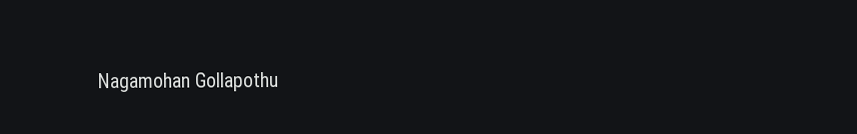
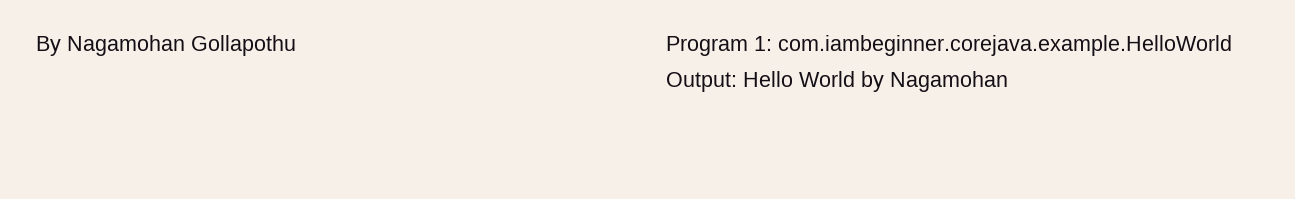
(98, 82) none -> [36,36,61,56] By
(280, 81) none -> [666,35,1232,56] [666,71,1008,92] // Program 1: com.iambeginner.corejava.example.HelloWorld // Output: Hello World by Nagamohan

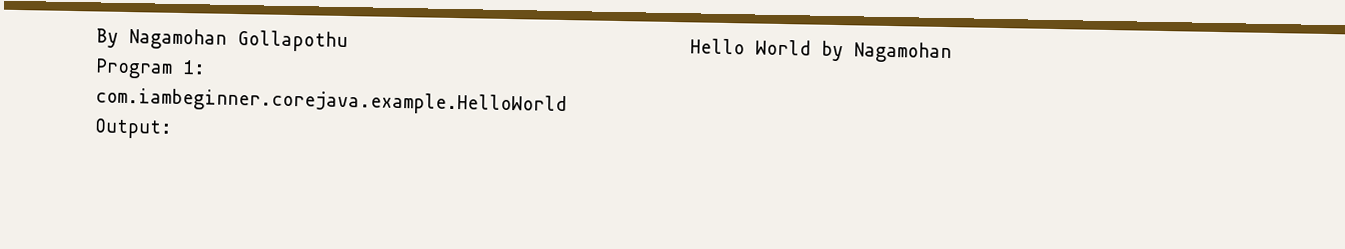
(772, 43) none -> (206, 67) //
(737, 82) none -> (173, 128) //

